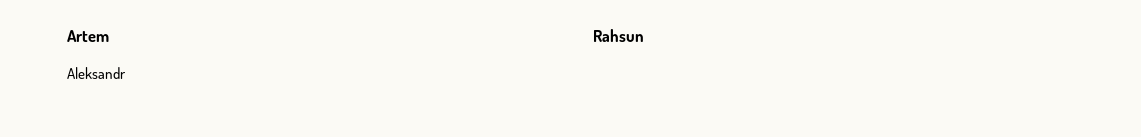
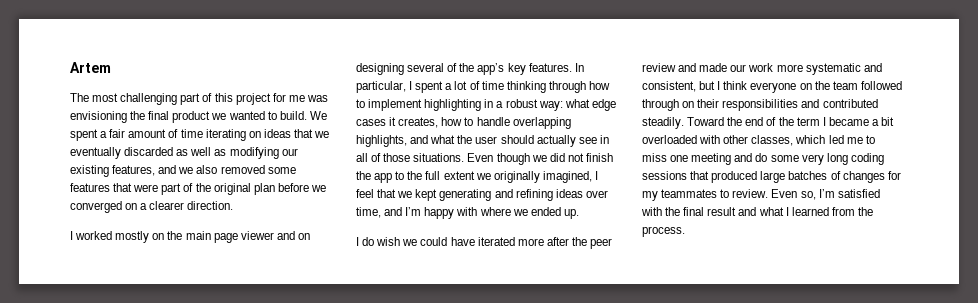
[67,67,126,79] [593,29,644,42] Aleksandr // Rahsun -> [70,93,328,105] [70,111,327,123] [70,129,330,141] [70,147,298,159] [70,165,296,177] [70,183,326,195] [70,201,234,213] [70,231,310,243] [356,63,584,75] [356,81,610,93] [356,99,616,111] [356,117,571,129] [356,135,609,147] [356,153,613,165] [356,171,598,183] [356,189,608,201] [356,207,579,219] [356,237,613,249] [642,63,882,75] [642,81,902,93] [642,99,878,111] [642,117,895,129] [642,135,875,146] [642,153,884,165] [642,171,901,183] [642,189,880,201] [641,207,873,216] [642,226,685,237] The most challenging part of this project for me was envisioning the final product we wanted to build. We spent a fair amount of time iterating on ideas that we eventually discarded as well as modifying our existing features, and we also removed some features that were part of the original plan before we converged on a clearer direction. // I worked mostly on the main page viewer and on designing several of the app’s key features. In particular, I spent a lot of time thinking through how to implement highlighting in a robust way: what edge cases it creates, how to handle overlapping highlights, and what the user should actually see in all of those situations. Even though we did not finish the app to the full extent we originally imagined, I feel that we kept generating and refining ideas over time, and I’m happy with where we ended up. // I do wish we could have iterated more after the peer review and made our work more systematic and consistent, but I think everyone on the team followed through on their responsibilities and contributed steadily. Toward the end of the term I became a bit overloaded with other classes, which led me to miss one meeting and do some very long coding sessions that produced large batches of changes for my teammates to review. Even so, I’m satisfied with the final result and what I learned from the process.

